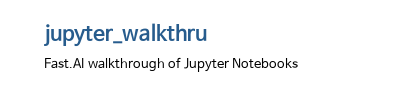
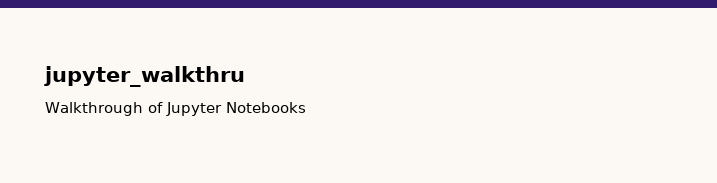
[44,58,165,72] Fast.AI walkthrough -> [45,102,143,116] Walkthrough

